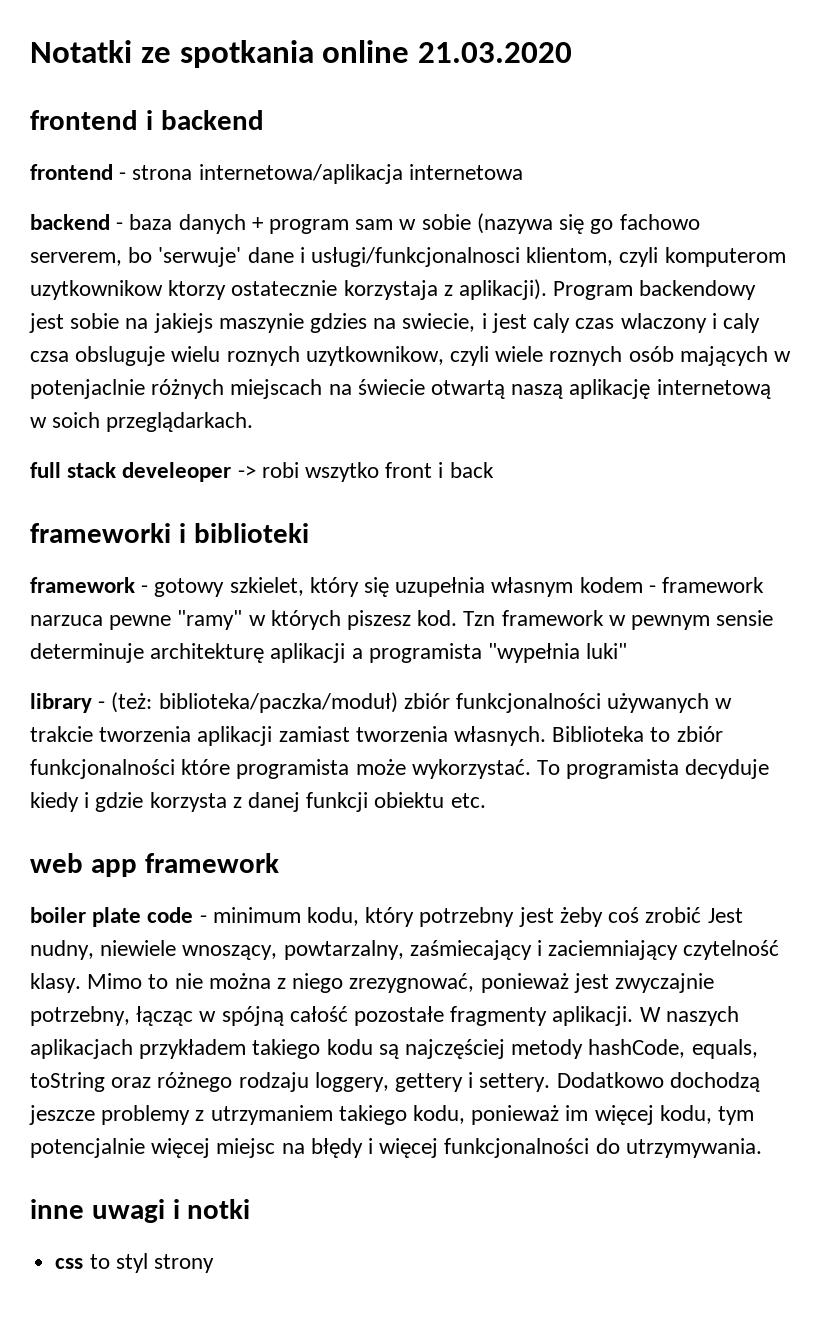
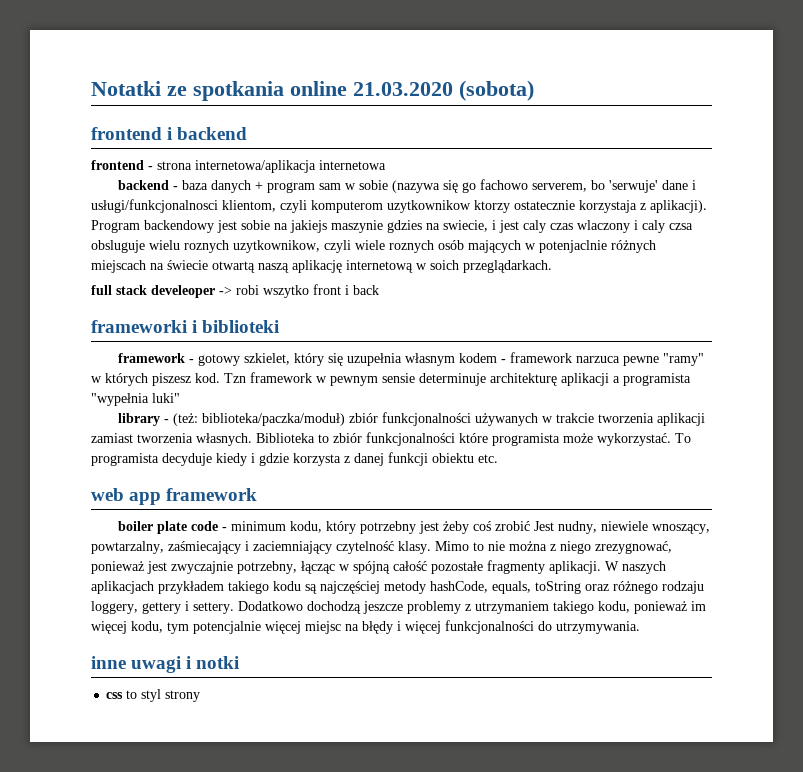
(573, 52) none -> [459,80,534,101] (sobota)

